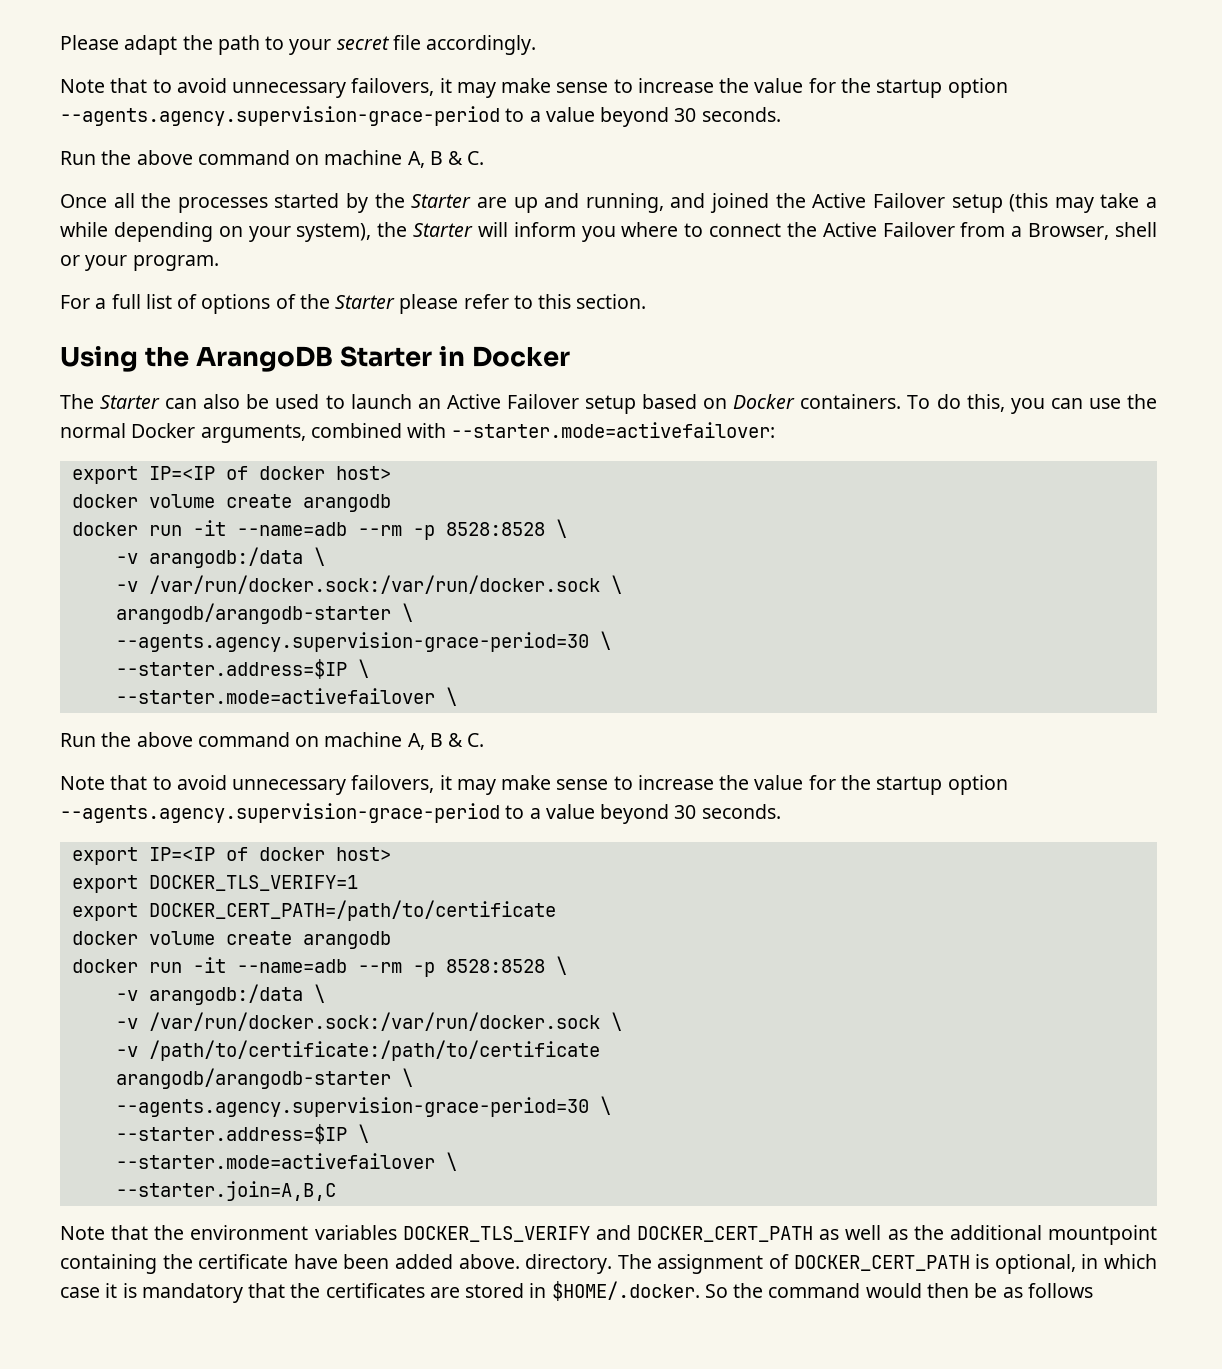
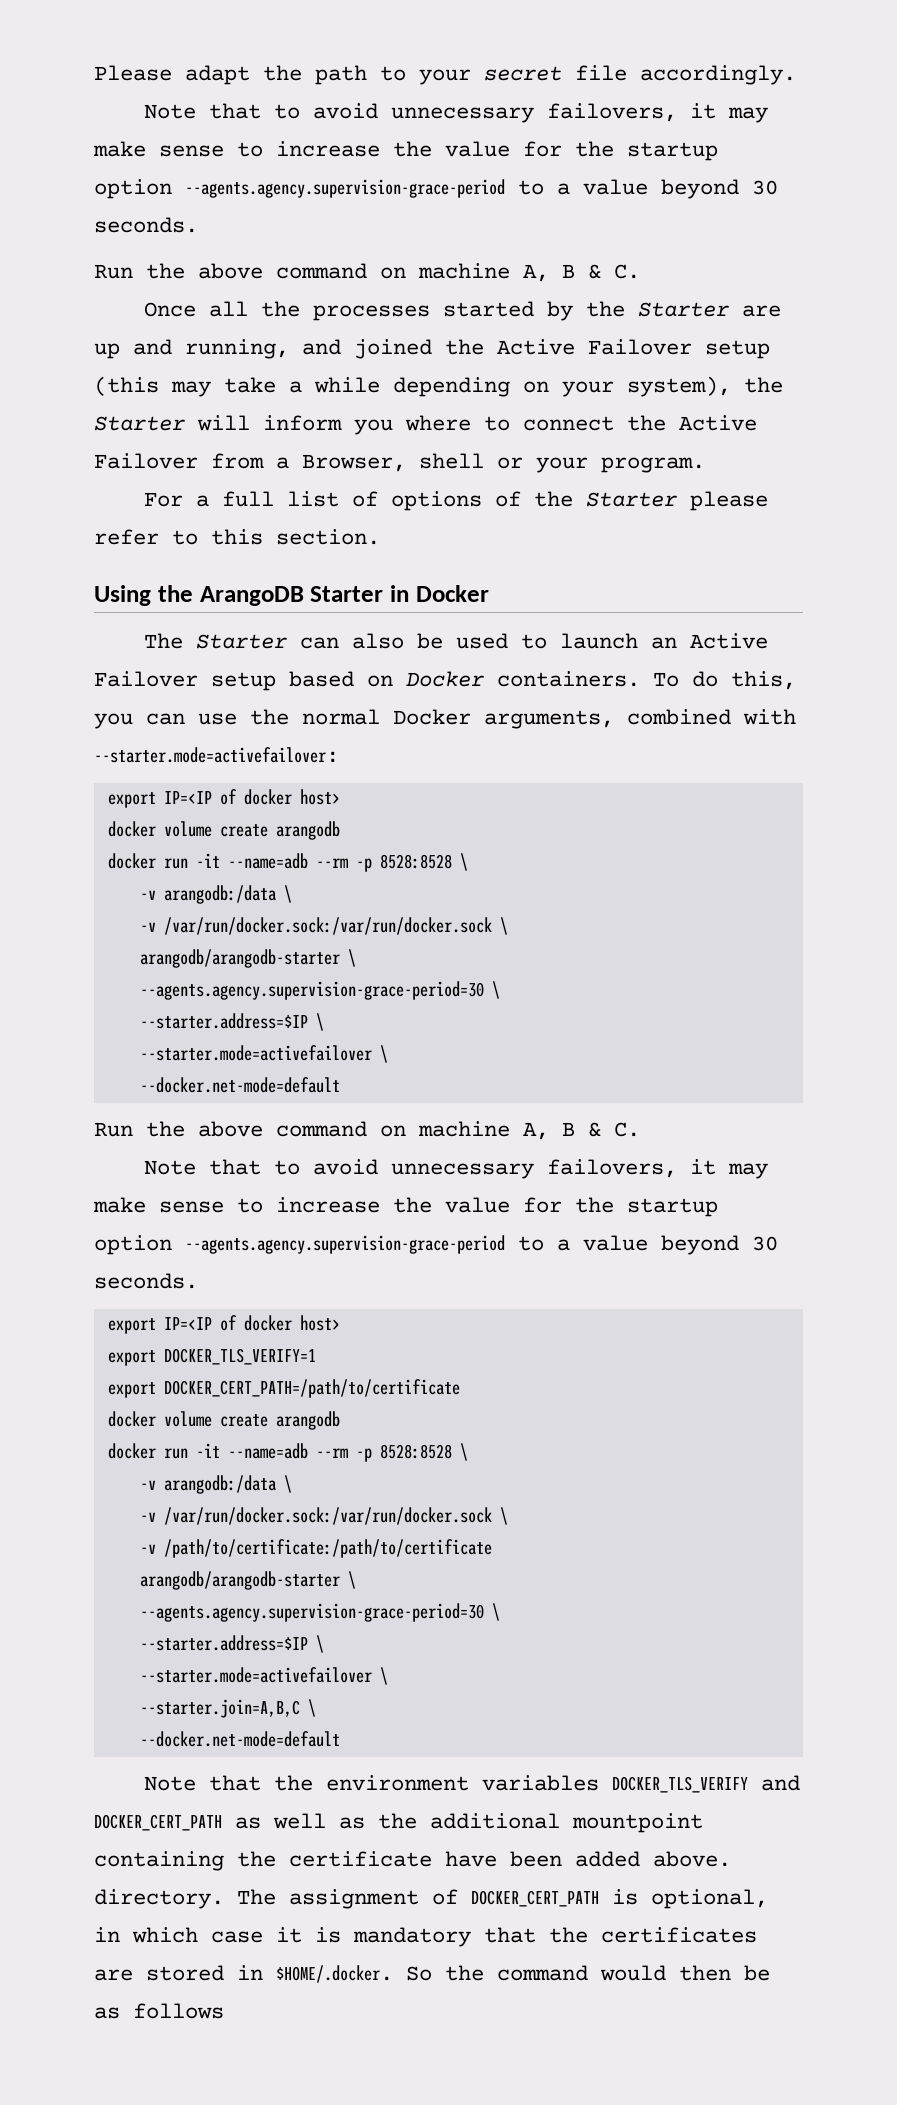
(457, 696) none -> [139,1077,340,1093] // --docker.net-mode=default
(336, 1191) none -> [307,1699,316,1717] [139,1731,340,1747] \ // --docker.net-mode=default

